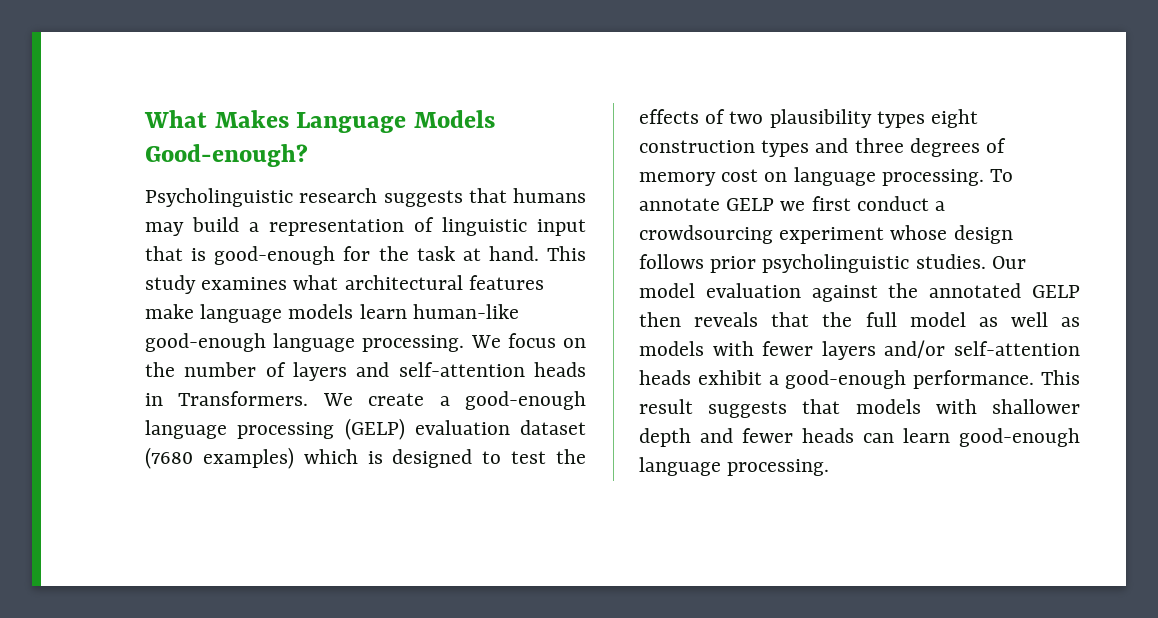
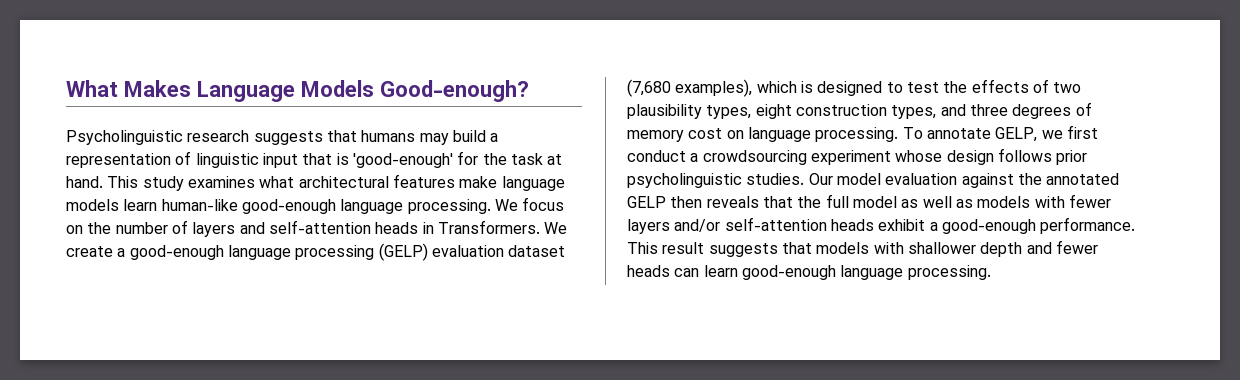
[214,246,336,265] good-enough -> [352,153,453,168] 'good-enough'
[145,447,294,469] (7680 examples) -> [627,79,753,97] (7,680 examples),
[876,111,925,128] types -> [706,105,752,119] types,
[761,140,810,157] types -> [891,105,937,119] types,
[726,198,775,211] GELP -> [995,127,1038,142] GELP,

